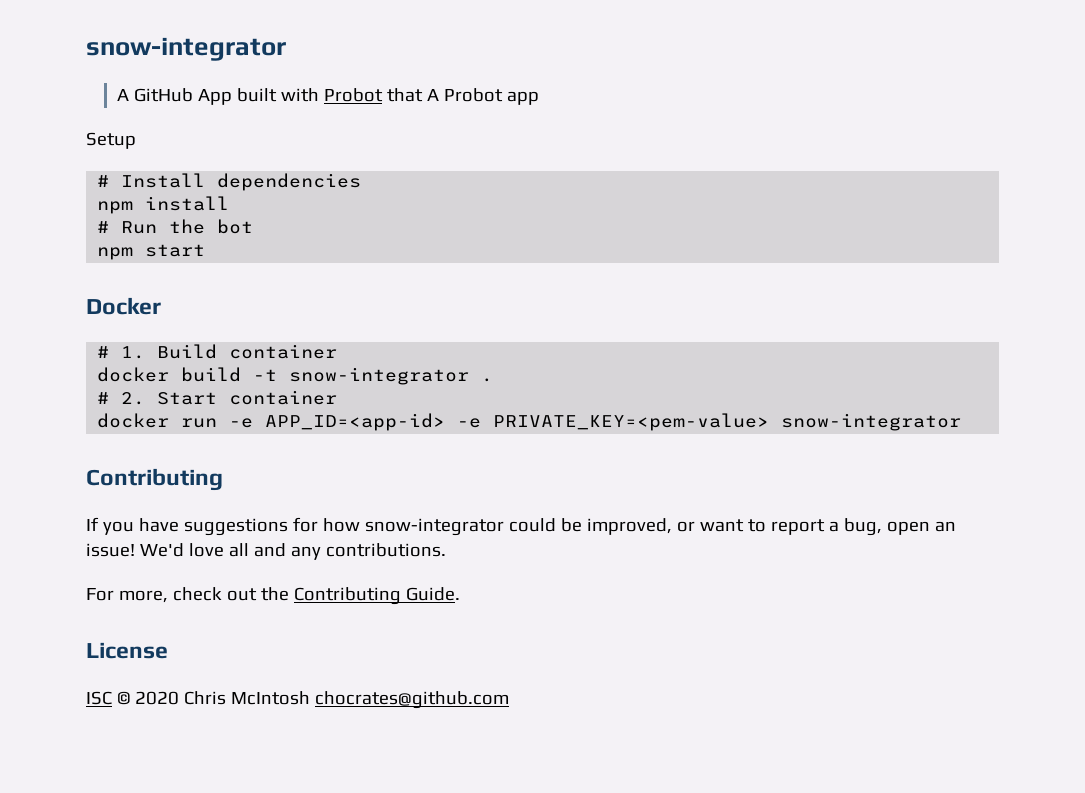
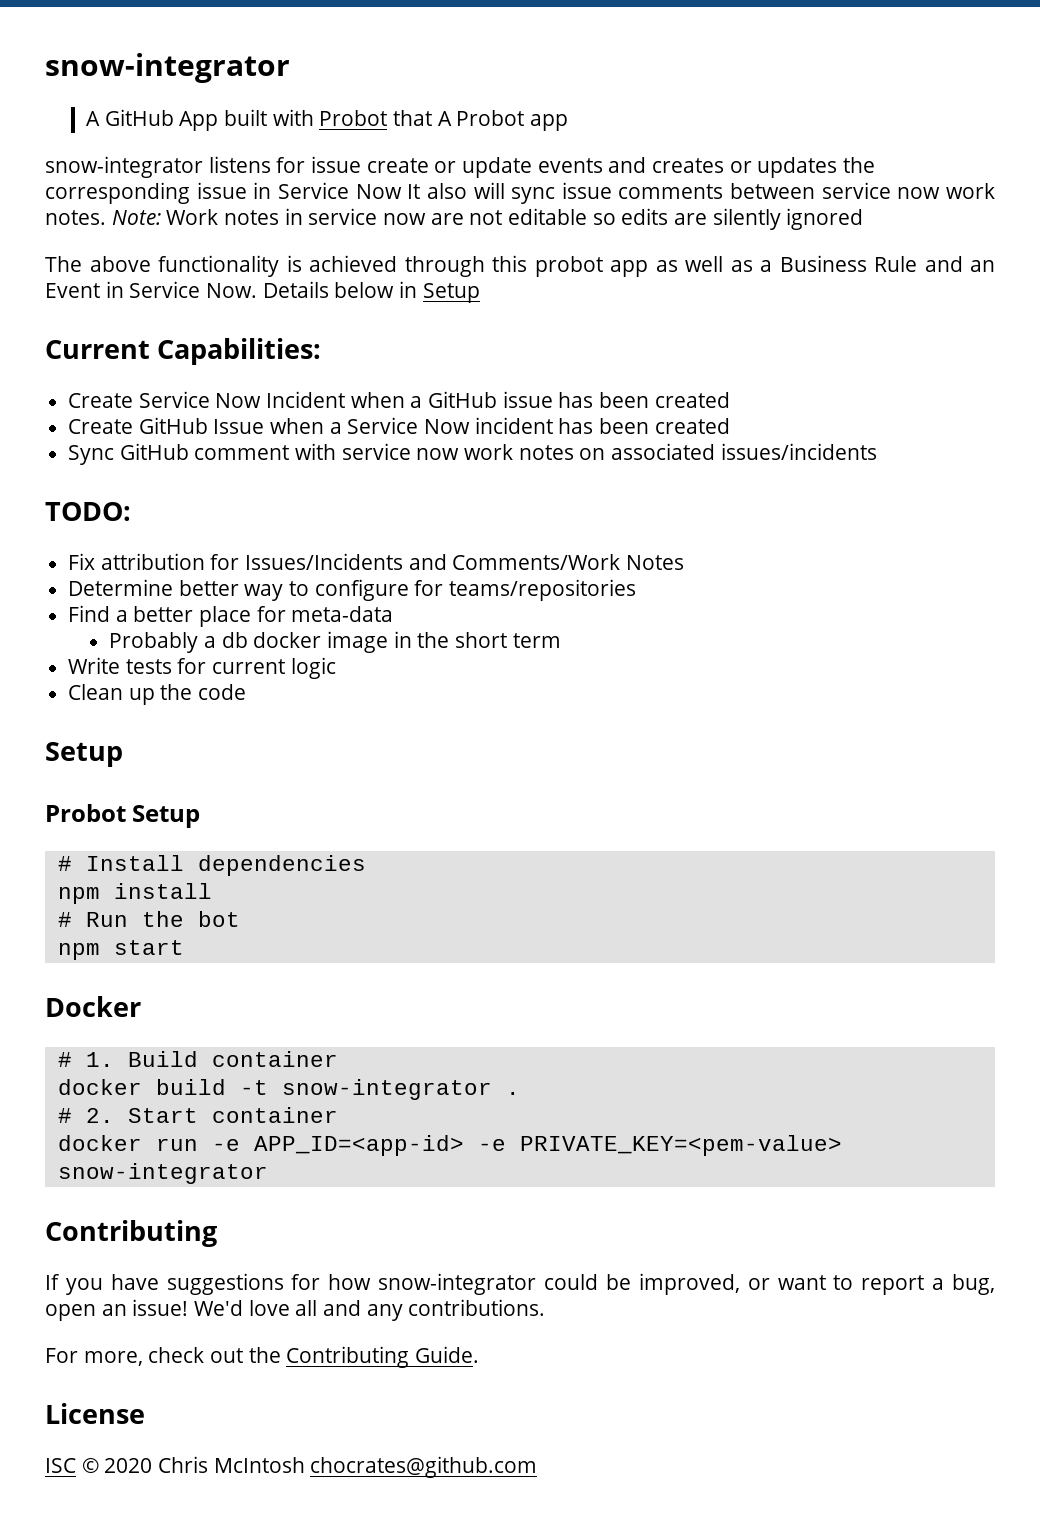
(540, 98) none -> [45,156,876,178] [45,182,995,204] [45,208,864,230] [45,255,995,277] [45,281,480,303] [45,338,322,365] [68,391,730,408] [68,417,730,434] [68,443,877,465] [45,502,131,521] [68,553,685,570] [68,579,637,601] [68,605,394,627] [109,631,561,653] [68,657,336,679] [68,684,247,705] [45,742,123,767] [45,804,126,822] snow-integrator listens for issue create or update events and creates or updates the corresponding issue in Service Now It also will sync issue comments between service now work notes. Note: Work notes in service now are not editable so edits are silently ignored // The above functionality is achieved through this probot app as well as a Business Rule and an Event in Service Now. Details below in Setup // Current Capabilities: // Create Service Now Incident when a GitHub issue has been created // Create GitHub Issue when a Service Now incident has been created // Sync GitHub comment with service now work notes on associated issues/incidents // TODO: // Fix attribution for Issues/Incidents and Comments/Work Notes // Determine better way to configure for teams/repositories // Find a better place for meta-data // Probably a db docker image in the short term // Write tests for current logic // Clean up the code // Setup // Probot

